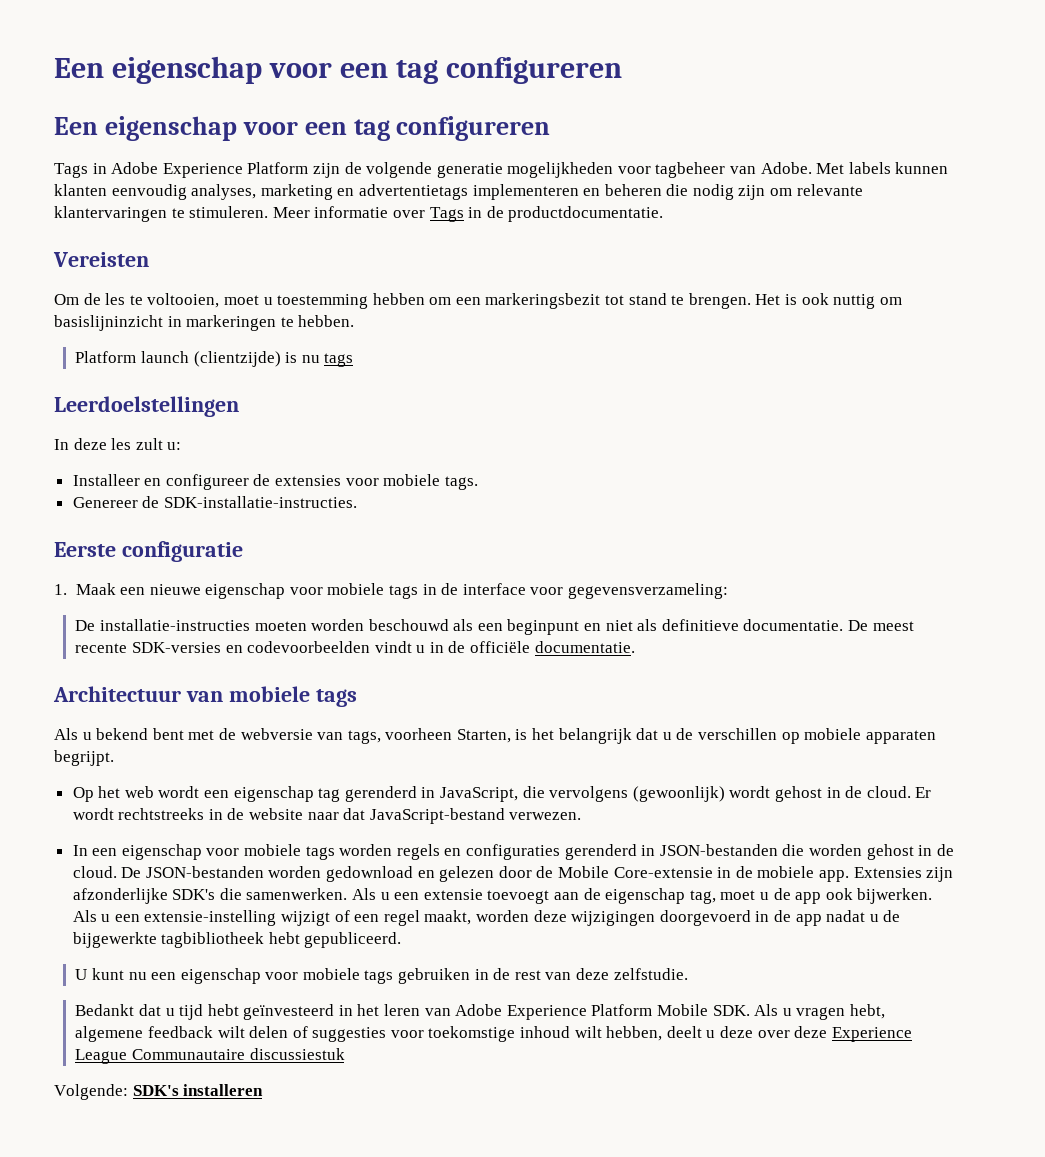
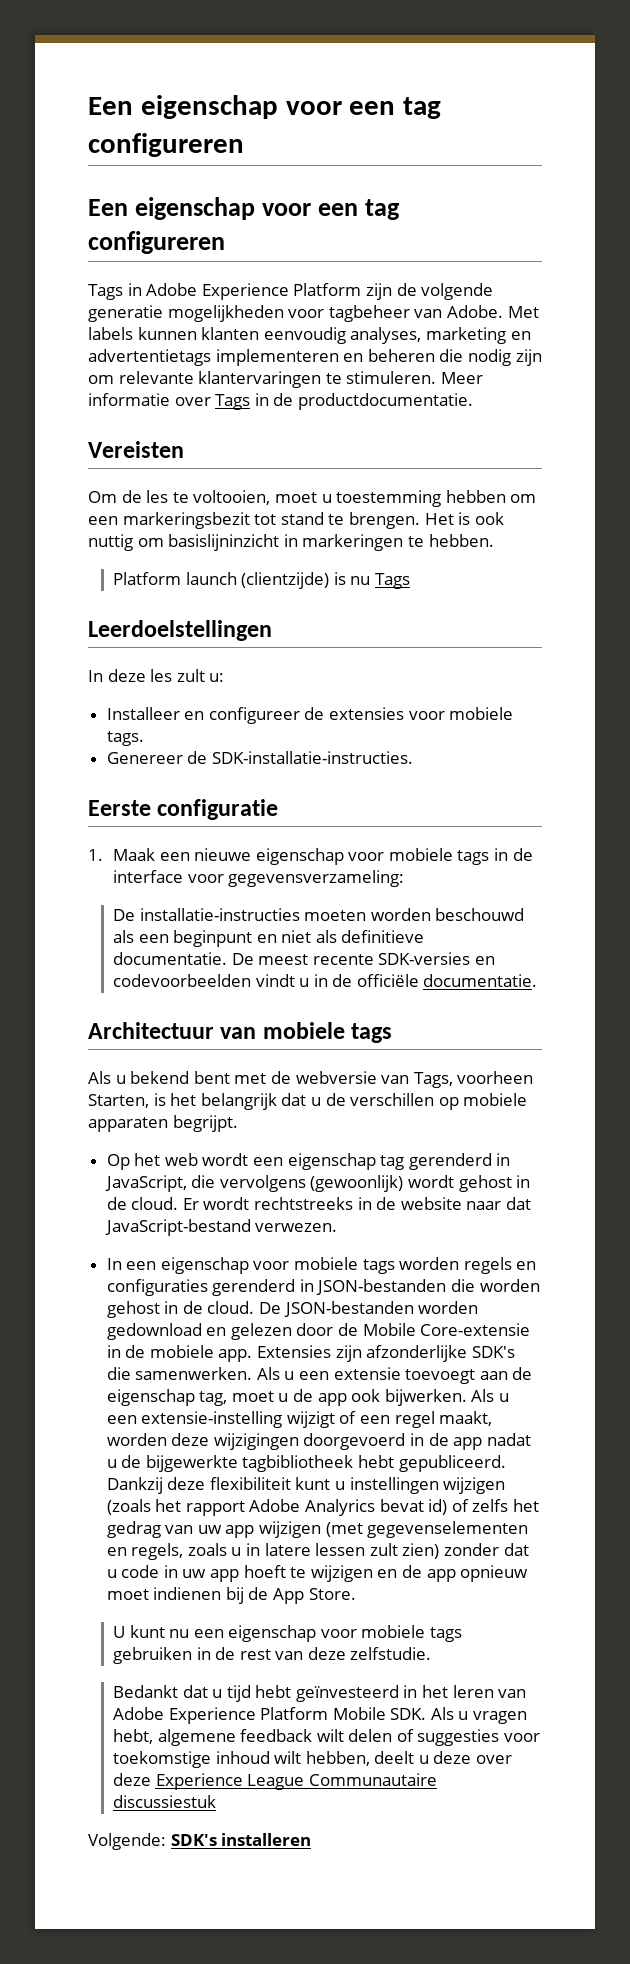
[324,353,354,367] tags -> [374,573,410,589] Tags
[347,730,381,744] tags, -> [413,1072,453,1088] Tags,
(402, 940) none -> [106,1477,506,1494] [106,1499,540,1516] [106,1521,529,1538] [106,1543,529,1560] [106,1565,529,1582] [106,1587,356,1604] Dankzij deze flexibiliteit kunt u instellingen wijzigen (zoals het rapport Adobe Analyrics bevat id) of zelfs het gedrag van uw app wijzigen (met gegevenselementen en regels, zoals u in latere lessen zult zien) zonder dat u code in uw app hoeft te wijzigen en de app opnieuw moet indienen bij de App Store.

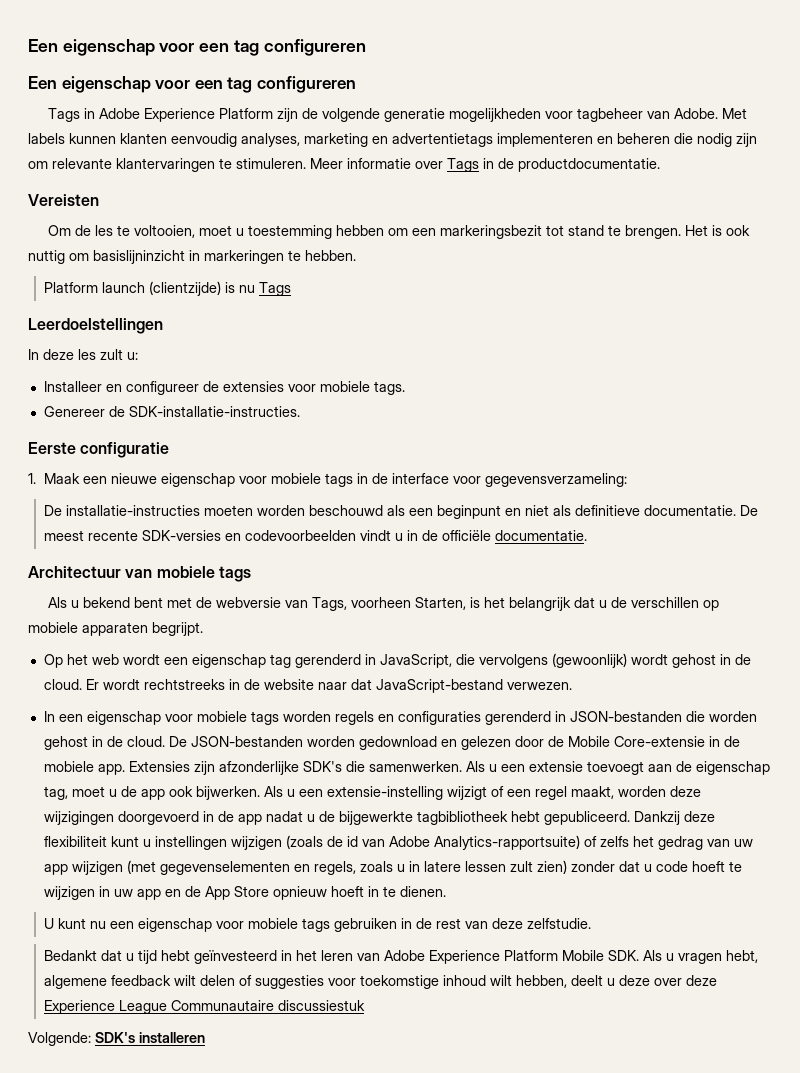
[155,1499,448,1516] het rapport Adobe Analyrics bevat id) -> [326,835,580,850] de id van Adobe Analytics-rapportsuite)
[163,1565,529,1582] [106,1587,356,1604] in uw app hoeft te wijzigen en de app opnieuw moet indienen bij de App Store. -> [691,861,742,872] [43,886,446,900] hoeft te wijzigen in uw app en de App Store opnieuw hoeft in te dienen.

